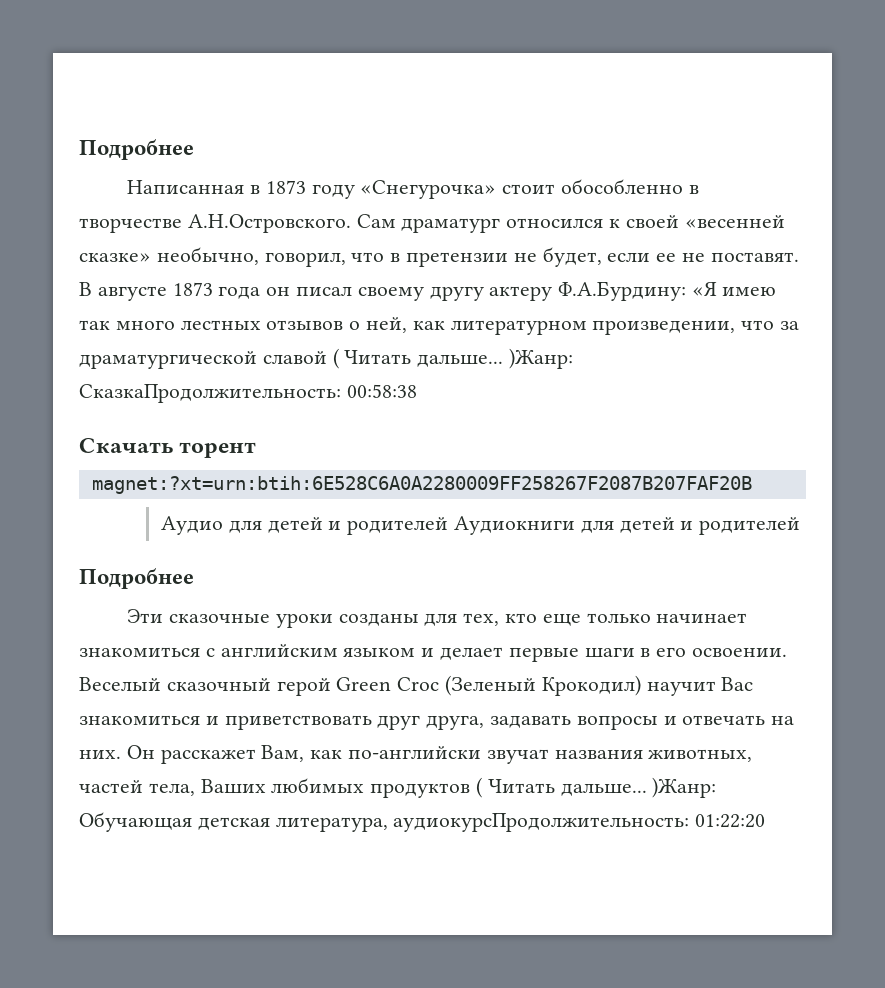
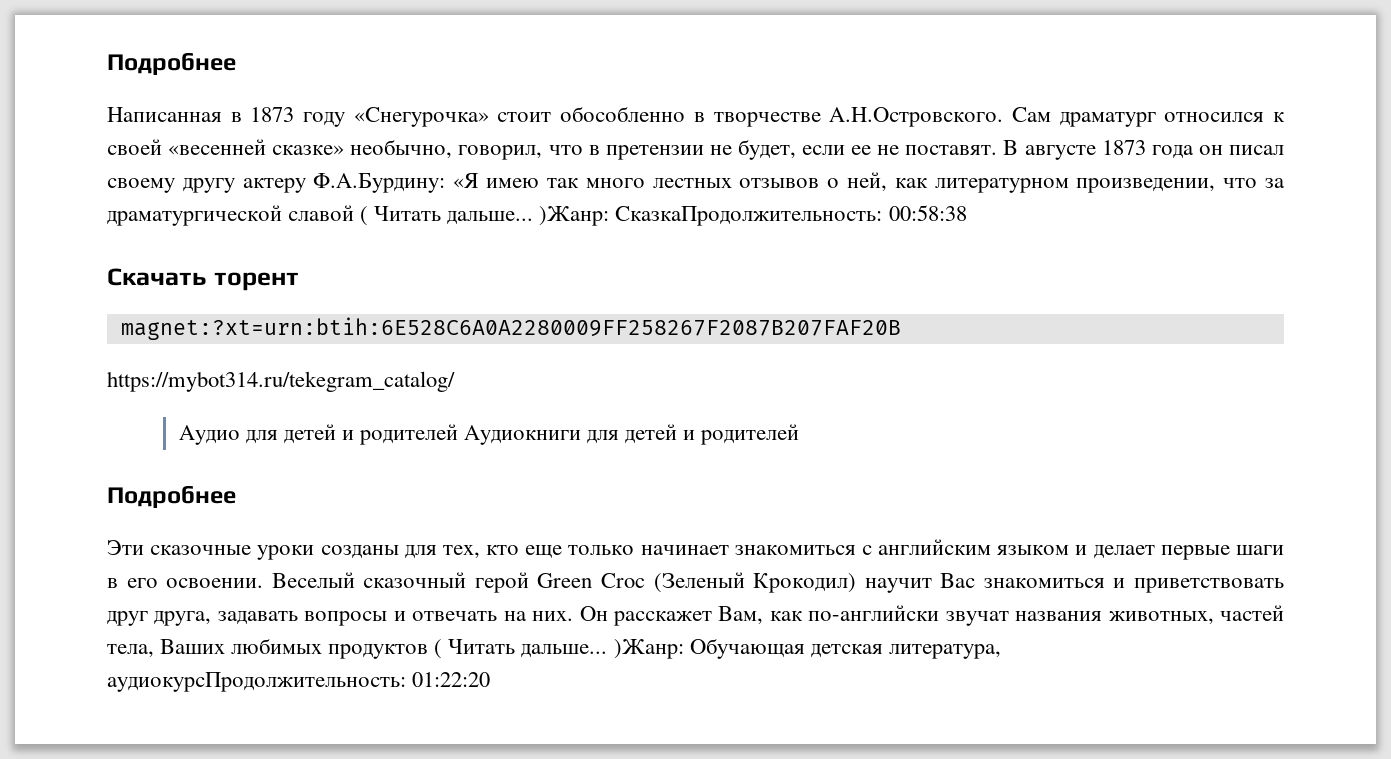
(752, 485) none -> [107,371,455,392] // https://mybot314.ru/tekegram_catalog/

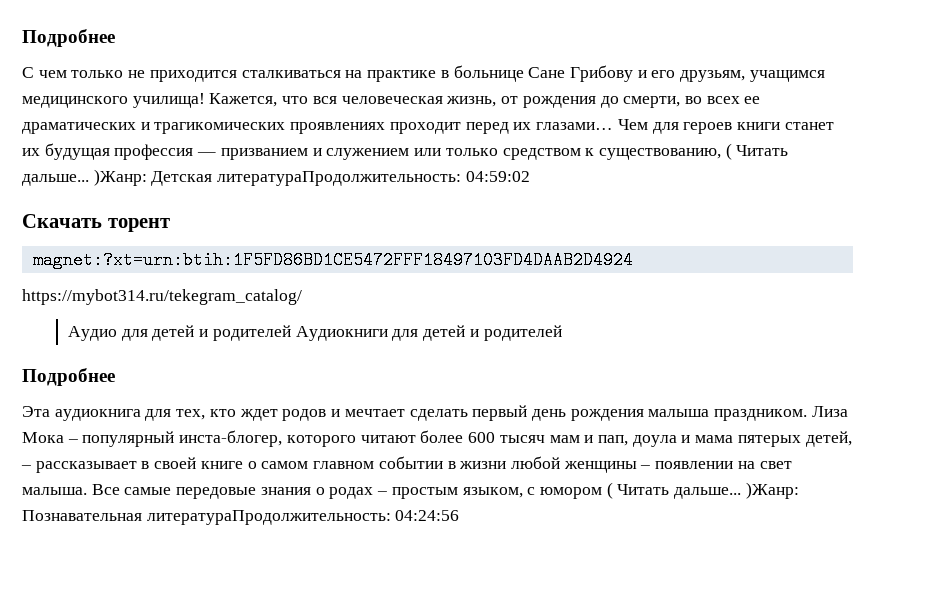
[107,52,236,75] [107,106,1285,127] [107,139,1285,160] [107,172,1285,193] [107,205,967,226] Подробнее // Написанная в 1873 году «Снегурочка» стоит обособленно в творчестве А.Н.Островского. Сам драматург относился к своей «весенней сказке» необычно, говорил, что в претензии не будет, если ее не поставят. В августе 1873 года он писал своему другу актеру Ф.А.Бурдину: «Я имею так много лестных отзывов о ней, как литературном произведении, что за драматургической славой ( Читать дальше... )Жанр: СказкаПродолжительность: 00:58:38 -> [22,29,115,47] [22,65,825,82] [22,93,761,108] [22,119,834,134] [22,143,789,160] [22,169,530,186] Подробнее // С чем только не приходится сталкиваться на практике в больнице Сане Грибову и его друзьям, учащимся медицинского училища! Кажется, что вся человеческая жизнь, от рождения до смерти, во всех ее драматических и трагикомических проявлениях проходит перед их глазами… Чем для героев книги станет их будущая профессия — призванием и служением или только средством к существованию, ( Читать дальше... )Жанр: Детская литератураПродолжительность: 04:59:02
[120,317,901,340] magnet:?xt=urn:btih:6E528C6A0A2280009FF258267F2087B207FAF20B -> [32,251,633,269] magnet:?xt=urn:btih:1F5FD86BD1CE5472FFF18497103FD4DAAB2D4924
[107,539,1284,560] [107,572,1284,593] [107,605,1284,626] [107,638,1001,659] [107,672,491,692] Эти сказочные уроки созданы для тех, кто еще только начинает знакомиться с английским языком и делает первые шаги в его освоении. Веселый сказочный герой Green Croc (Зеленый Крокодил) научит Вас знакомиться и приветствовать друг друга, задавать вопросы и отвечать на них. Он расскажет Вам, как по-английски звучат названия животных, частей тела, Ваших любимых продуктов ( Читать дальше... )Жанр: Обучающая детская литература, аудиокурсПродолжительность: 01:22:20 -> [22,405,848,421] [22,430,852,447] [21,456,792,473] [22,482,799,499] [22,510,460,525] Эта аудиокнига для тех, кто ждет родов и мечтает сделать первый день рождения малыша праздником. Лиза Мока – популярный инста-блогер, которого читают более 600 тысяч мам и пап, доула и мама пятерых детей, – рассказывает в своей книге о самом главном событии в жизни любой женщины – появлении на свет малыша. Все самые передовые знания о родах – простым языком, с юмором ( Читать дальше... )Жанр: Познавательная литератураПродолжительность: 04:24:56

